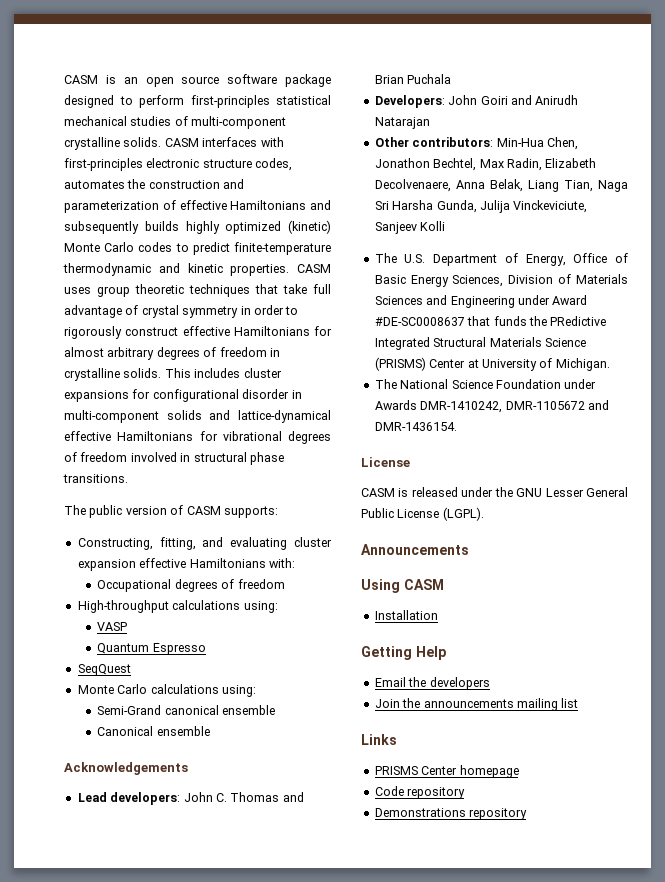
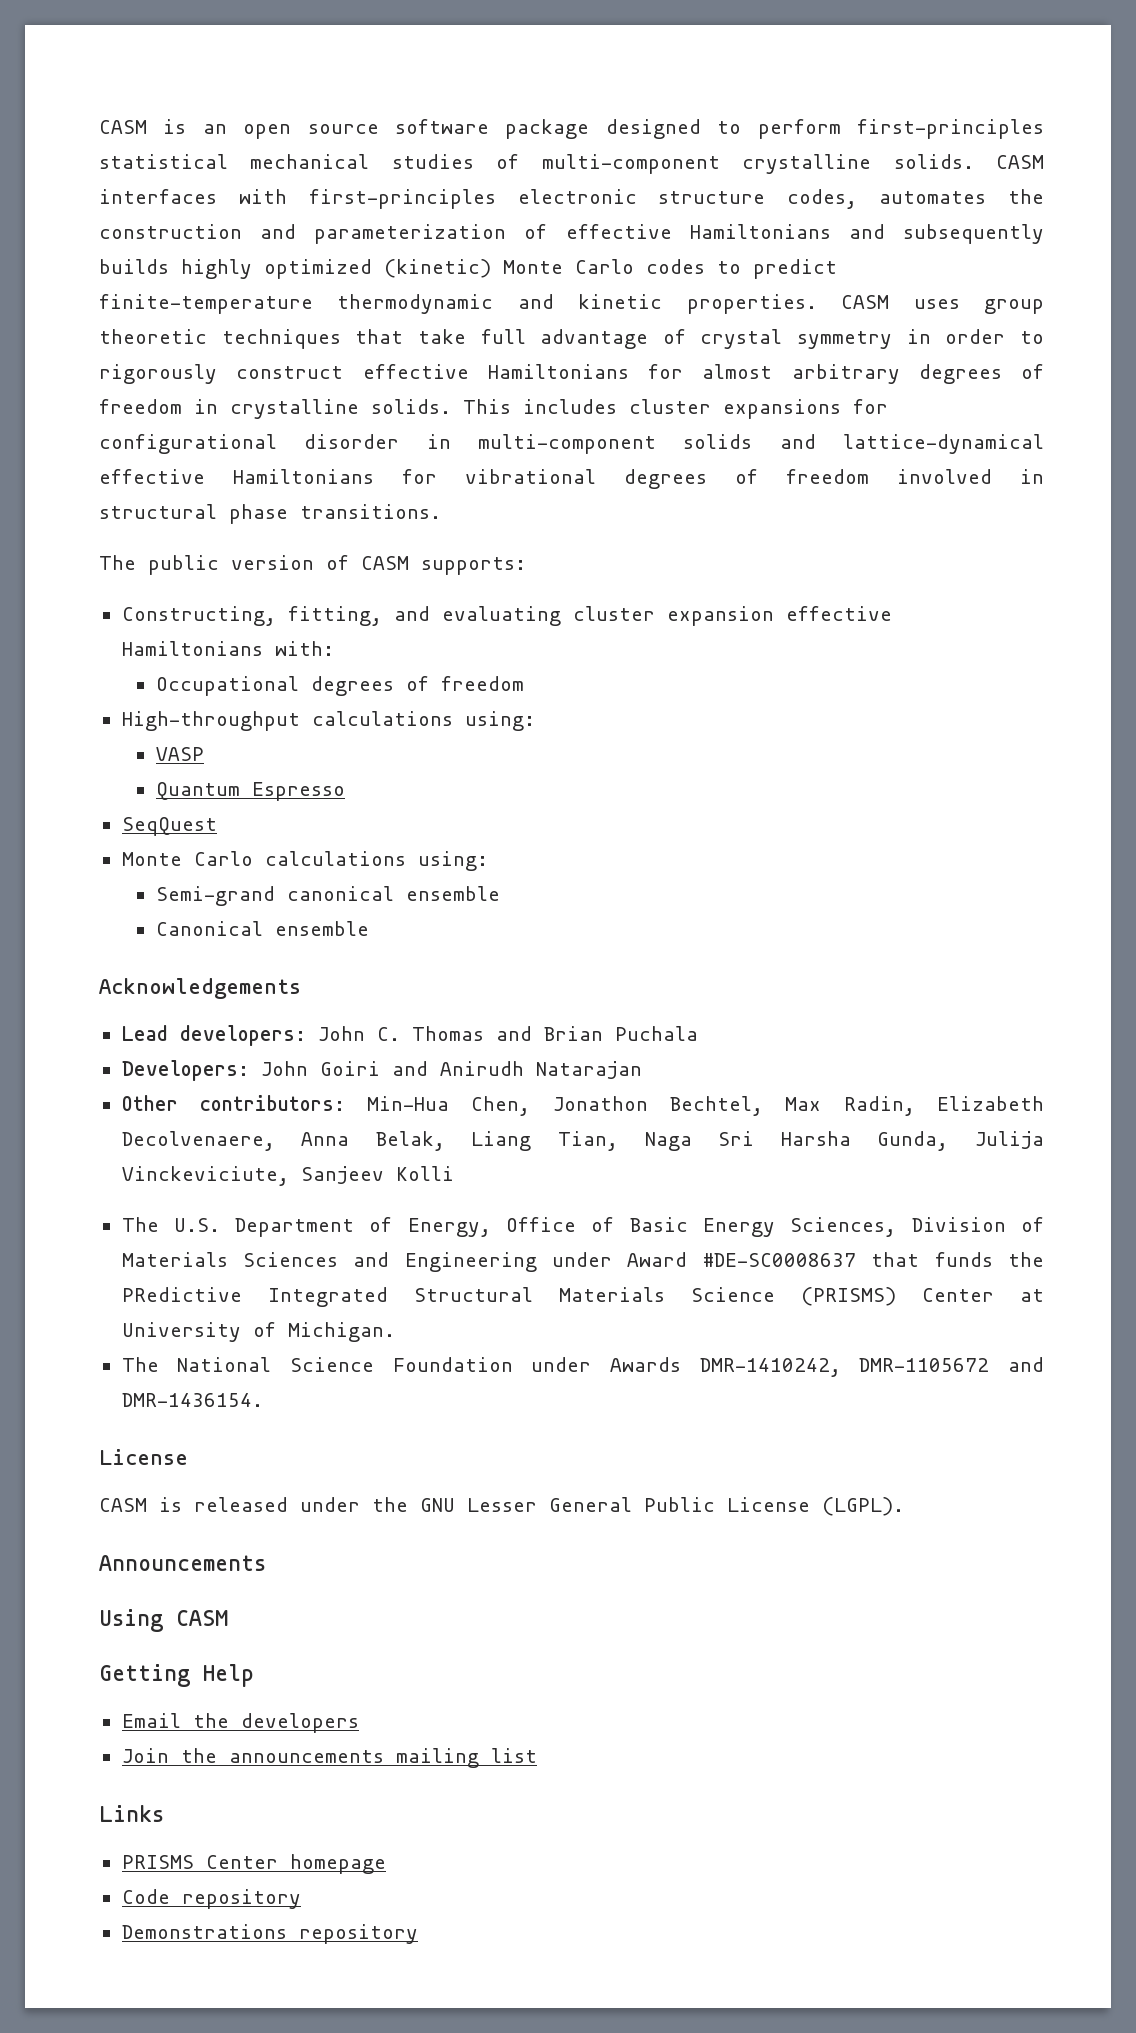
[97,705,162,715] Semi-Grand -> [155,886,275,906] Semi-grand
[374,610,438,620] // Installation -> (228, 1618) none

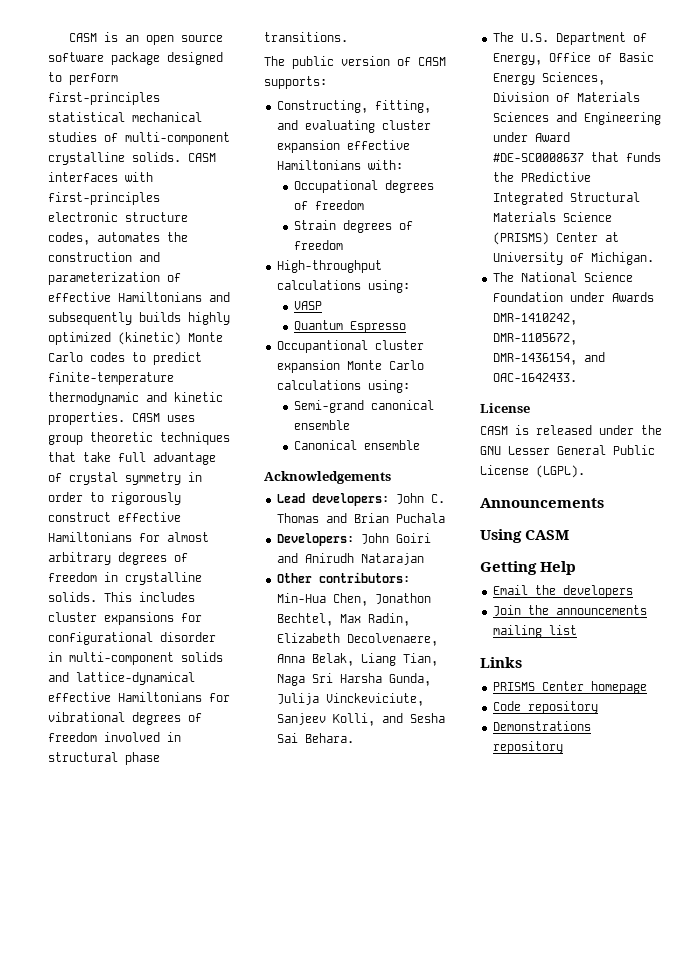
(524, 683) none -> [293,220,413,233] [293,240,343,250] // Strain degrees of freedom
[121,817,217,836] SeqQuest // -> [276,340,424,353] [276,360,340,373] Occupantional cluster expansion
[395,1166,454,1181] Kolli -> [332,713,445,726] [276,733,354,743] Kolli, and Sesha Sai Behara.
[859,1357,1044,1372] [121,1393,263,1407] DMR-1105672 and DMR-1436154. -> [492,333,577,345] [492,352,605,365] [492,373,577,382] DMR-1105672, DMR-1436154, and OAC-1642433.

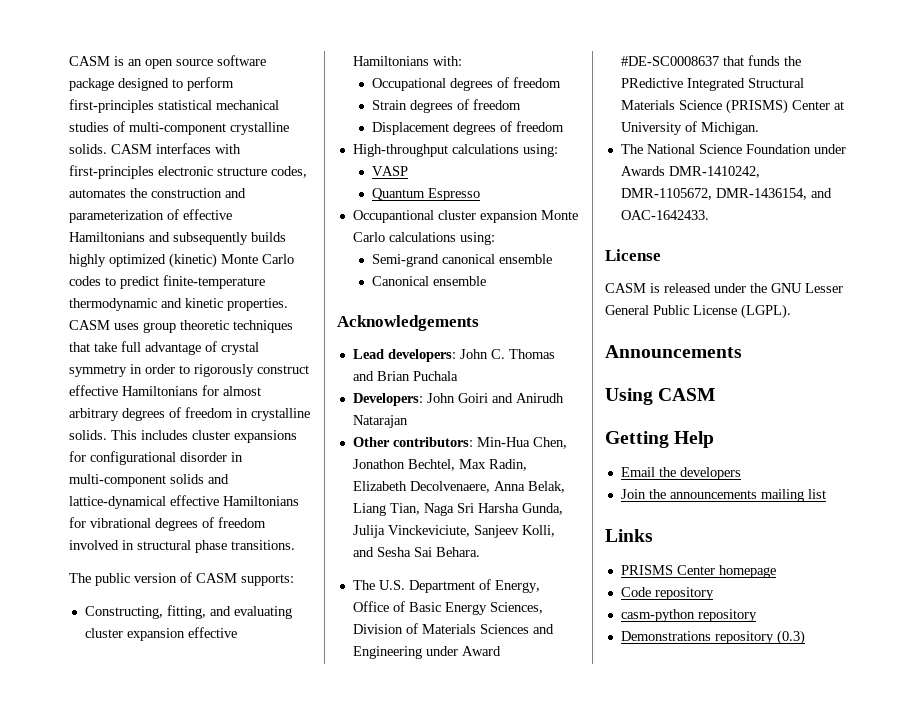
(343, 245) none -> [372,121,565,135] // Displacement degrees of freedom
(598, 707) none -> [620,609,757,622] // casm-python repository
(563, 747) none -> [776,630,805,645] (0.3)

